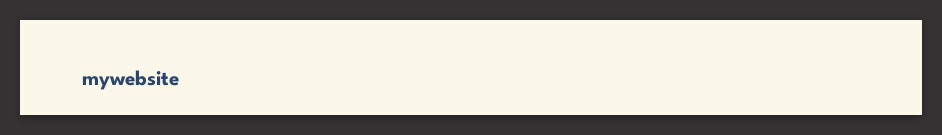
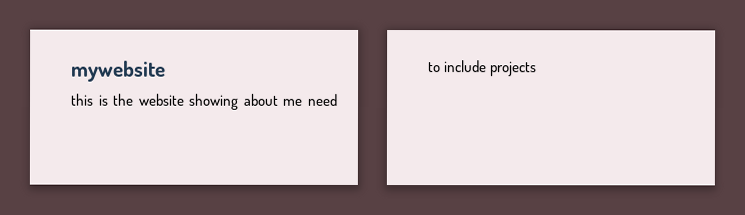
(179, 80) none -> [71,93,338,110] [428,60,538,77] // this is the website showing about me need to include projects

